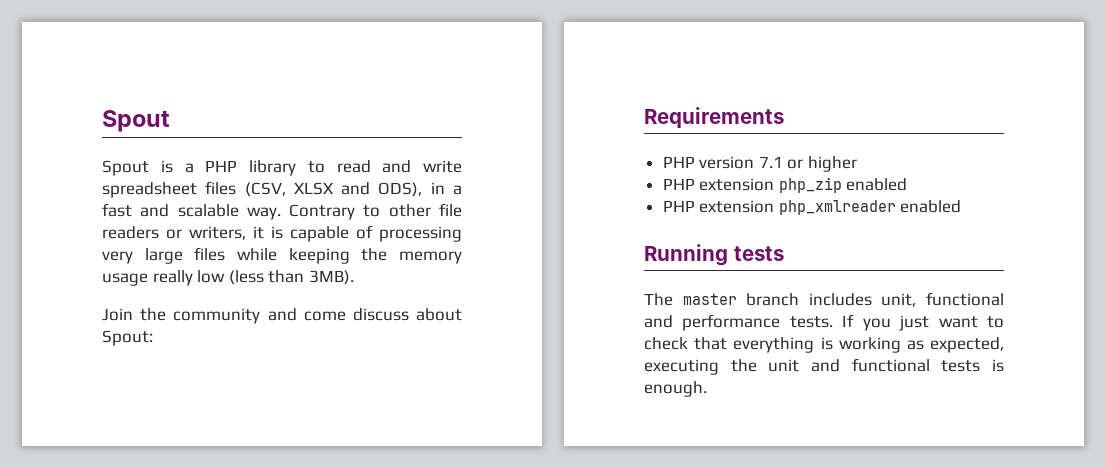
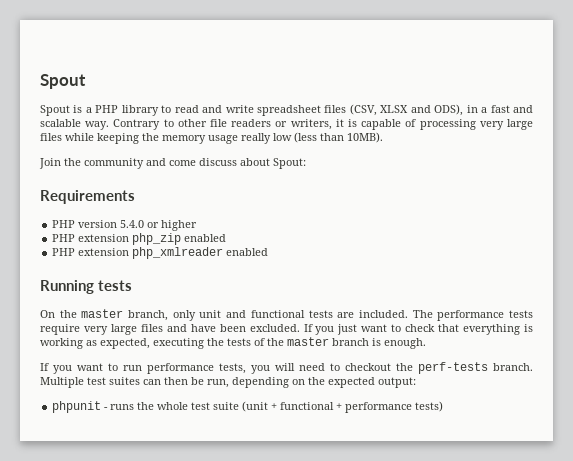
[308,270,354,285] 3MB). -> [347,132,383,143] 10MB).
[758,156,783,168] 7.1 -> [120,220,145,228] 5.4.0
[644,292,1004,307] [644,314,833,331] The master branch includes unit, functional and performance tests. -> [40,309,533,321] [40,324,300,335] On the master branch, only unit and functional tests are included. The performance tests require very large files and have been excluded.
[768,358,1004,372] [644,381,707,397] unit and functional tests is enough. -> [227,337,426,349] [40,362,533,374] [40,377,416,388] [52,401,444,413] tests of the master branch is enough. // If you want to run performance tests, you will need to checkout the perf-tests branch. Multiple test suites can then be run, depending on the expected output: // phpunit - runs the whole test suite (unit + functional + performance tests)

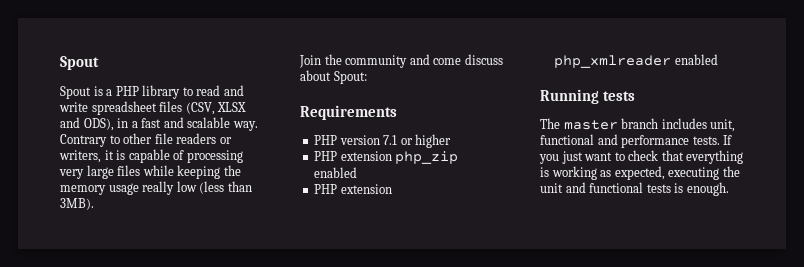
[347,132,383,143] 10MB). -> [60,198,94,210] 3MB).
[120,220,145,228] 5.4.0 -> [383,135,398,145] 7.1
[40,309,533,321] [40,324,300,335] On the master branch, only unit and functional tests are included. The performance tests require very large files and have been excluded. -> [540,118,736,132] [540,134,720,148] The master branch includes unit, functional and performance tests.
[227,337,426,349] [40,362,533,374] [40,377,416,388] [52,401,444,413] tests of the master branch is enough. // If you want to run performance tests, you will need to checkout the perf-tests branch. Multiple test suites can then be run, depending on the expected output: // phpunit - runs the whole test suite (unit + functional + performance tests) -> [540,182,729,196] unit and functional tests is enough.

